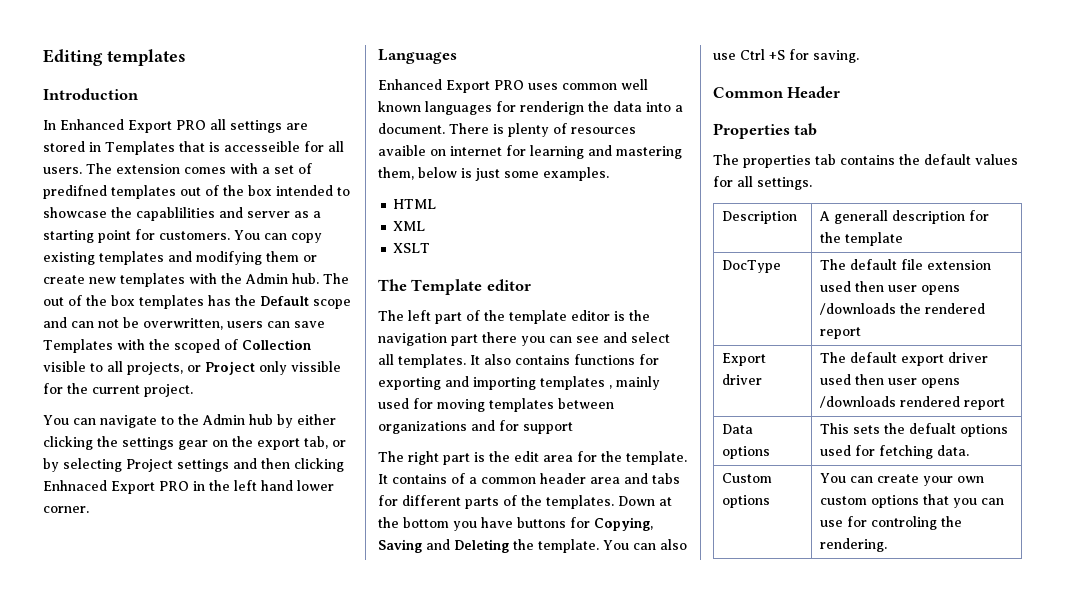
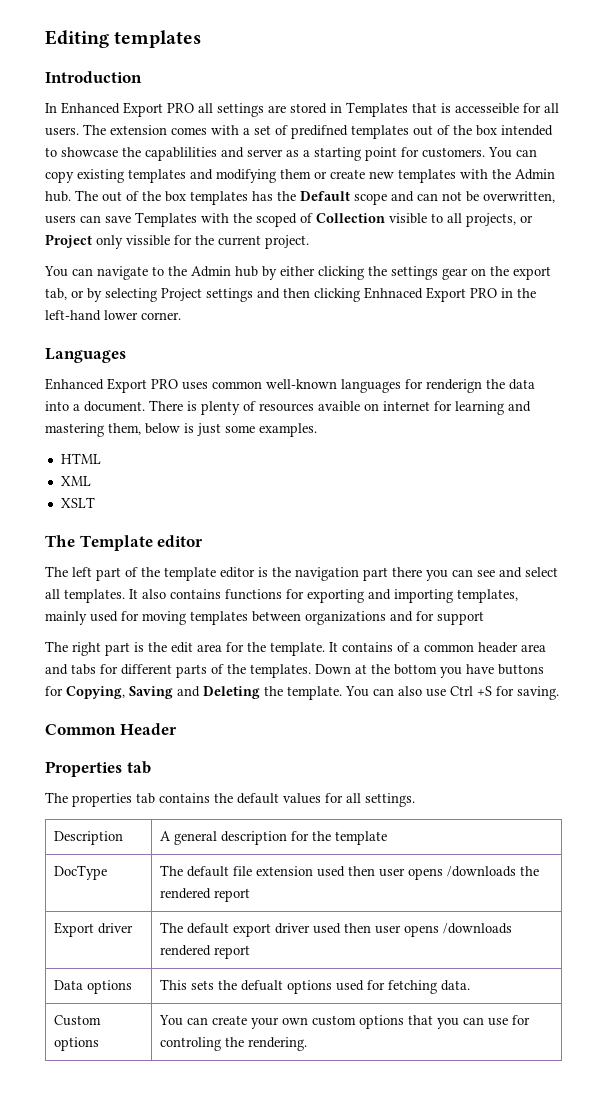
[234,480,293,491] left hand -> [45,310,101,321] left-hand
[621,79,648,90] [378,101,421,112] well known -> [266,379,337,389] well-known
[540,376,612,390] templates , -> [457,589,518,603] templates,
[833,210,888,224] generall -> [174,831,218,845] general

